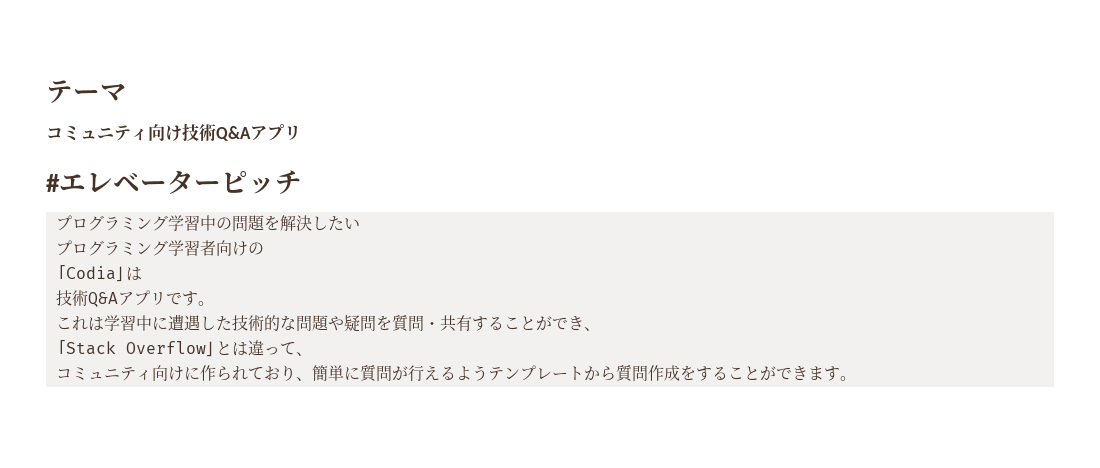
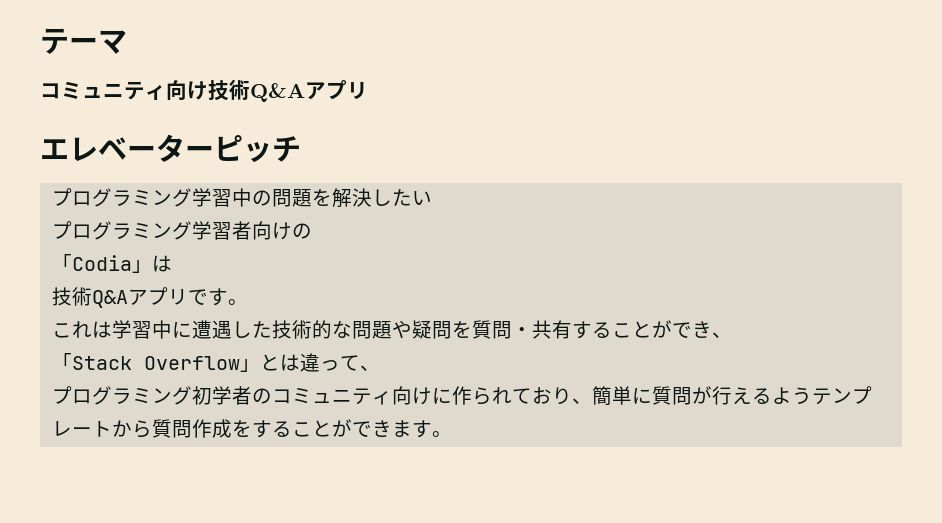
[46,174,60,192] # -> (368, 90) none
(313, 354) none -> [52,386,273,405] プログラミング初学者の

